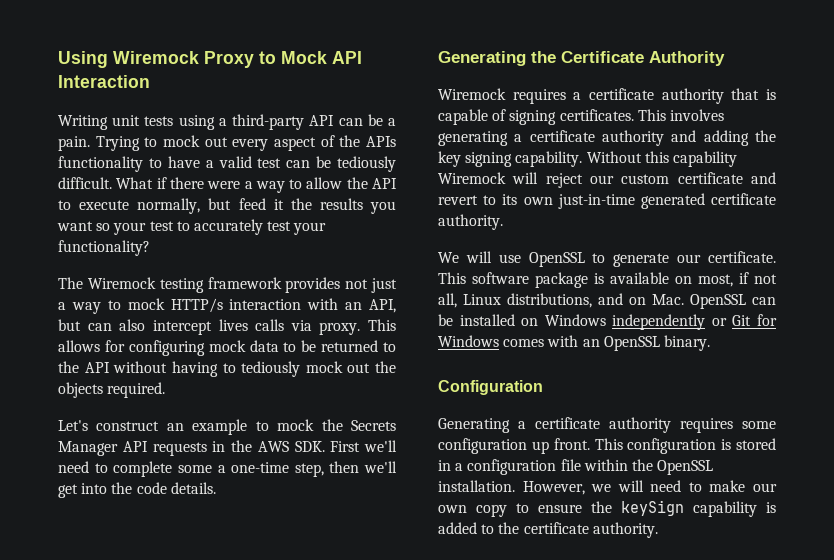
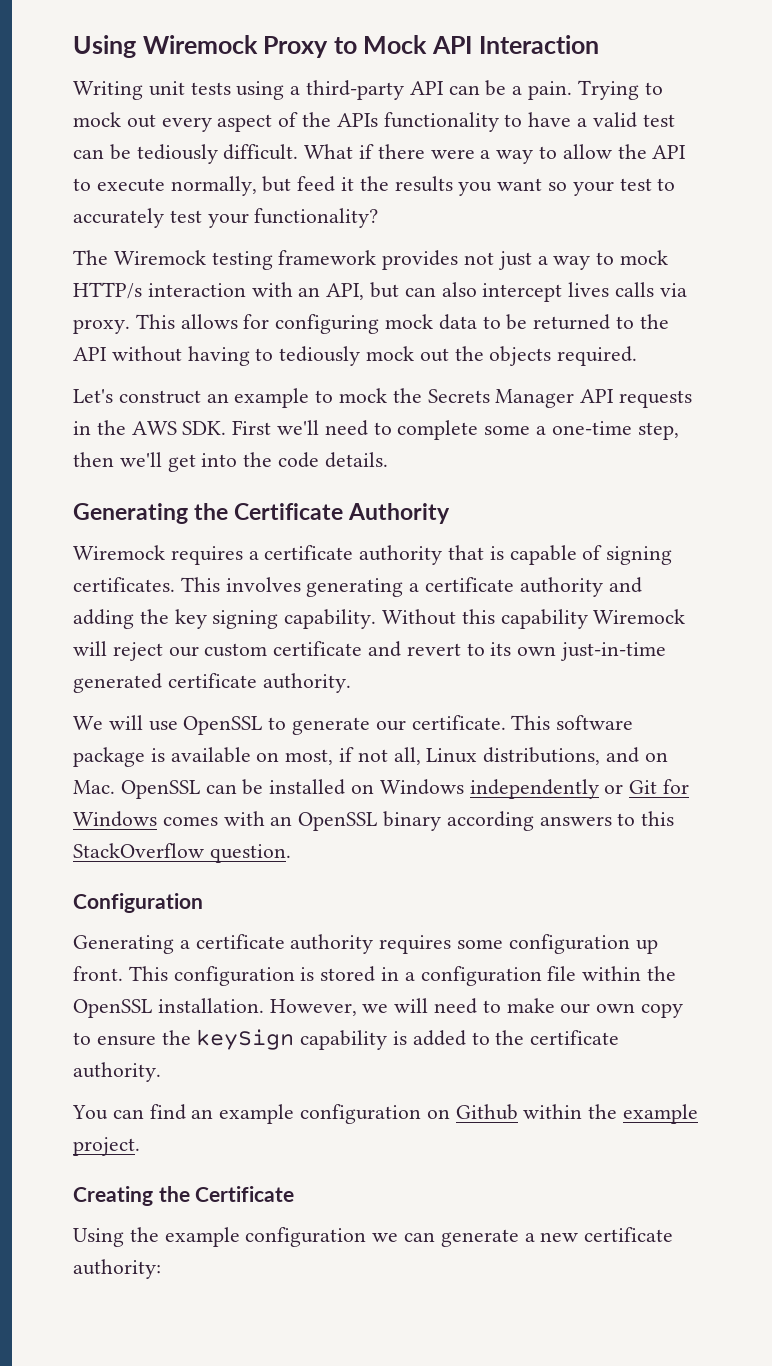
[663,335,710,351] binary. -> [383,811,675,831] [73,843,291,863] binary according answers to this StackOverflow question.
(658, 530) none -> [72,1104,699,1124] [73,1137,140,1156] [73,1186,295,1206] [73,1227,674,1247] [73,1259,161,1279] // You can find an example configuration on Github within the example project. // Creating the Certificate // Using the example configuration we can generate a new certificate authority:

